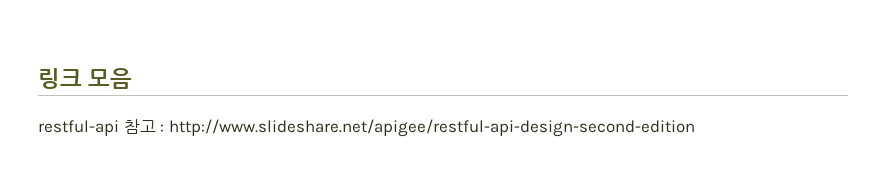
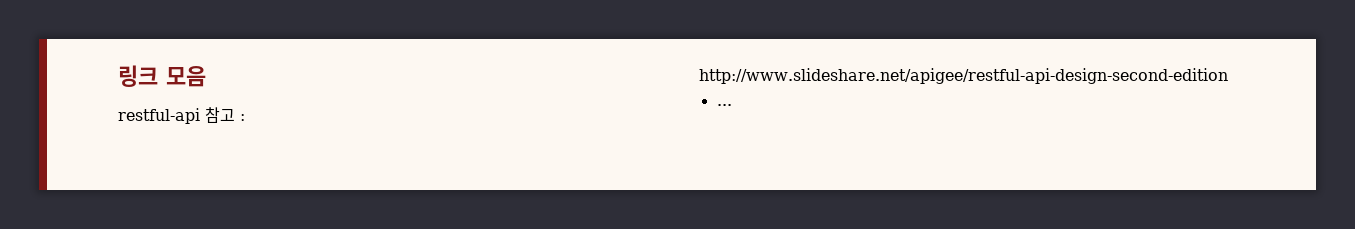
(695, 128) none -> [716,104,732,106] // ...

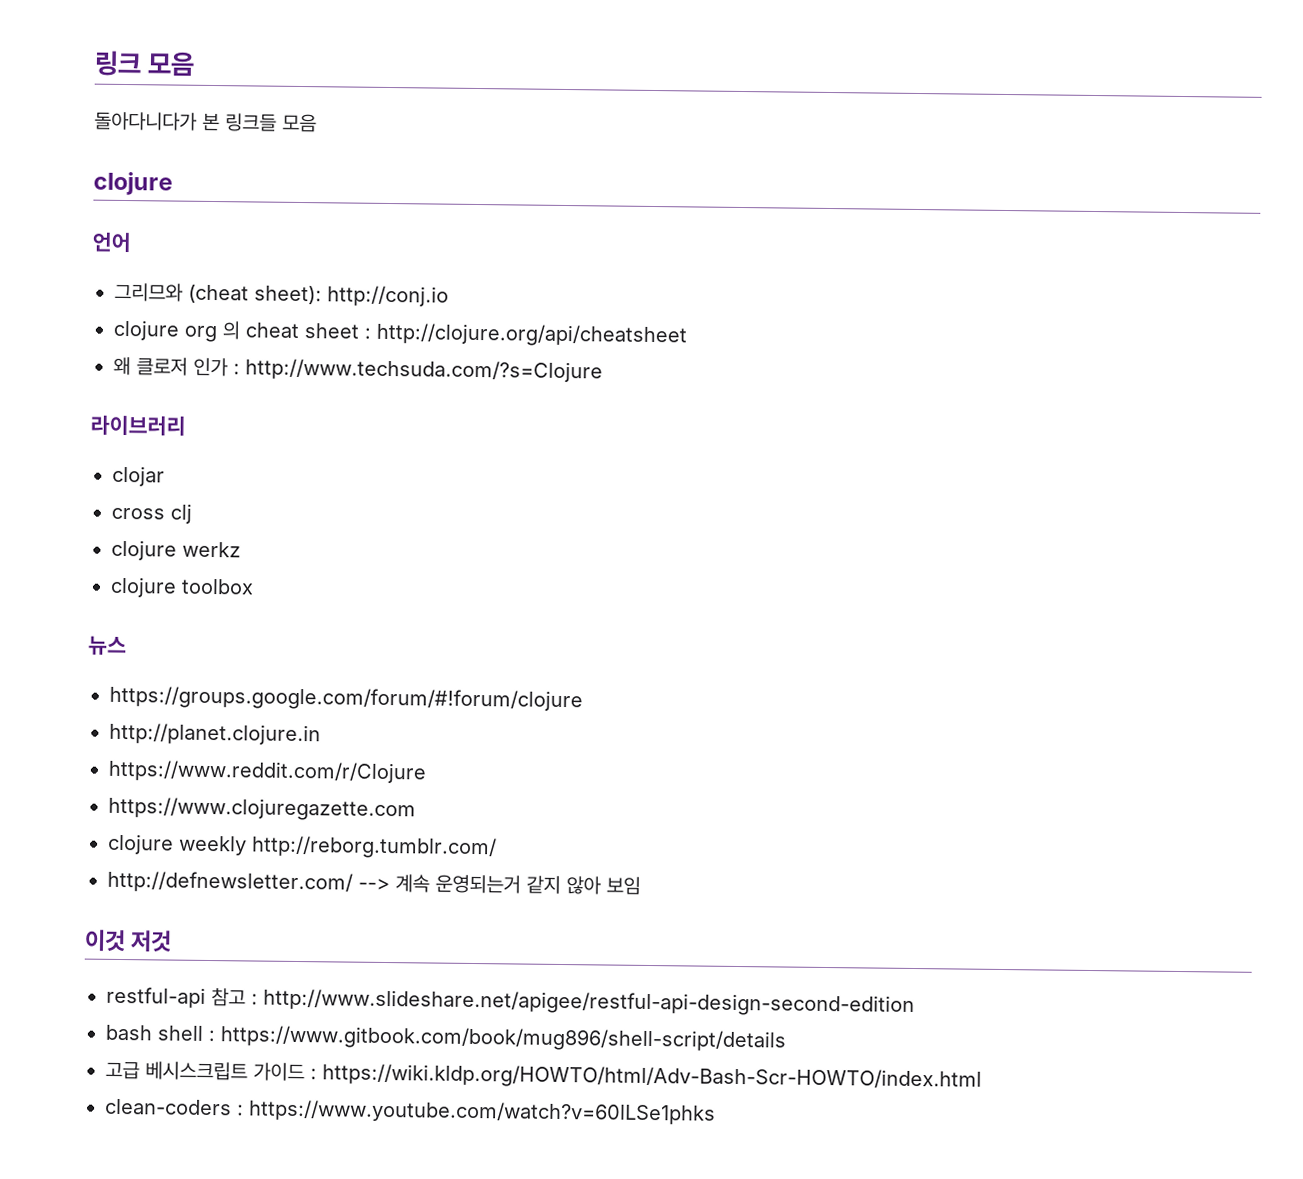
[118,107,245,124] [699,68,1228,84] [716,104,732,106] restful-api 참고 : http://www.slideshare.net/apigee/restful-api-design-second-edition // ... -> [94,111,317,133] [93,171,173,196] [92,231,132,253] [114,282,449,307] [113,319,687,348] [113,356,603,383] [90,414,186,436] [112,465,165,487] [111,503,192,524] [111,539,241,561] [110,576,254,598] [88,635,127,656] [109,685,583,713] [109,722,321,746] [108,759,427,784] [108,796,416,822] [107,833,497,860] [107,870,641,895] [84,929,173,953] [106,986,915,1018] [105,1024,786,1053] [105,1061,982,1092] [105,1098,716,1125] 돌아다니다가 본 링크들 모음 // clojure // 언어 // 그리므와 (cheat sheet): http://conj.io // clojure org 의 cheat sheet : http://clojure.org/api/cheatsheet // 왜 클로저 인가 : http://www.techsuda.com/?s=Clojure // 라이브러리 // clojar // cross clj // clojure werkz // clojure toolbox // 뉴스 // https://groups.google.com/forum/#!forum/clojure // http://planet.clojure.in // https://www.reddit.com/r/Clojure // https://www.clojuregazette.com // clojure weekly http://reborg.tumblr.com/ // http://defnewsletter.com/ --> 계속 운영되는거 같지 않아 보임 // 이것 저것 // restful-api 참고 : http://www.slideshare.net/apigee/restful-api-design-second-edition // bash shell : https://www.gitbook.com/book/mug896/shell-script/details // 고급 베시스크립트 가이드 : https://wiki.kldp.org/HOWTO/html/Adv-Bash-Scr-HOWTO/index.html // clean-coders : https://www.youtube.com/watch?v=60lLSe1phks

